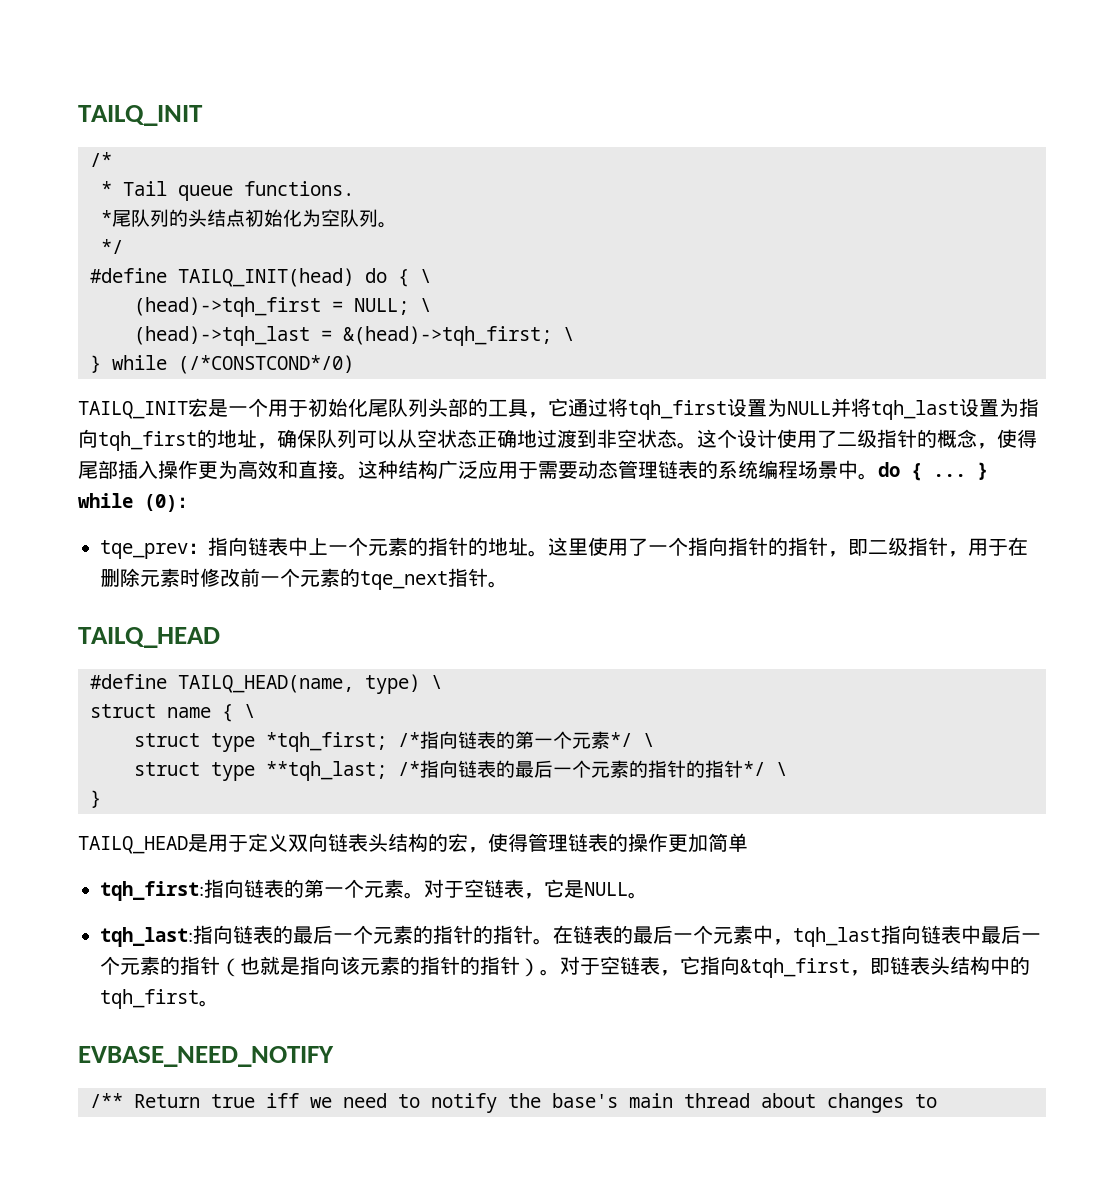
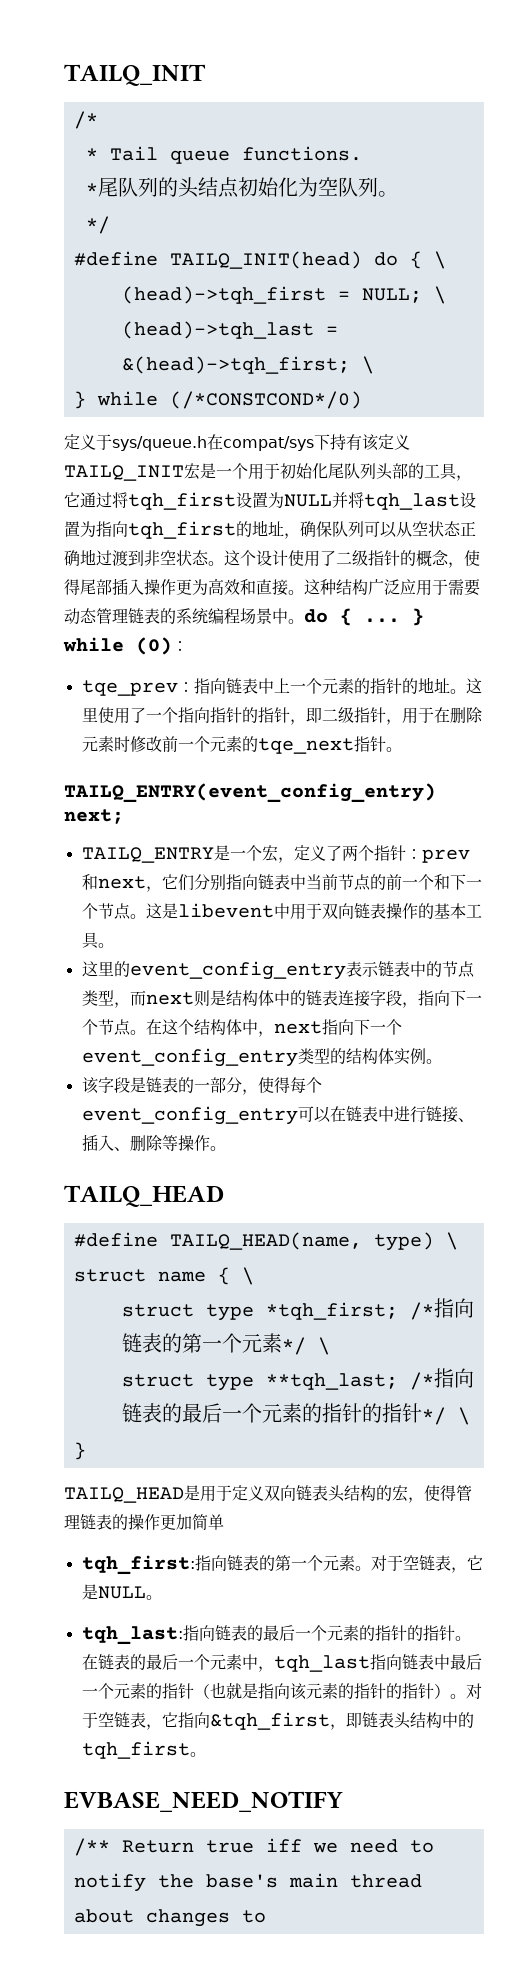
(354, 364) none -> [64,434,410,451] 定义于sys/queue.h在compat/sys下持有该定义
(508, 584) none -> [64,783,436,803] [64,809,124,824] [81,845,470,863] [81,874,482,892] [81,903,482,920] [81,932,114,949] [81,961,475,980] [81,990,482,1008] [81,1019,402,1037] [81,1048,442,1067] [81,1077,322,1095] [81,1106,474,1125] [81,1134,226,1151] // TAILQ_ENTRY(event_config_entry) next; // TAILQ_ENTRY是一个宏，定义了两个指针：prev和next，它们分别指向链表中当前节点的前一个和下一个节点。这是libevent中用于双向链表操作的基本工具。 // 这里的event_config_entry表示链表中的节点类型，而next则是结构体中的链表连接字段，指向下一个节点。在这个结构体中，next指向下一个event_config_entry类型的结构体实例。 // 该字段是链表的一部分，使得每个event_config_entry可以在链表中进行链接、插入、删除等操作。

